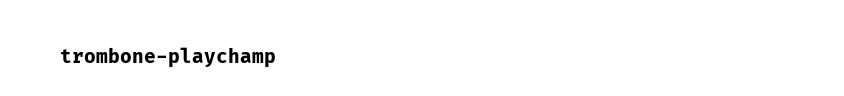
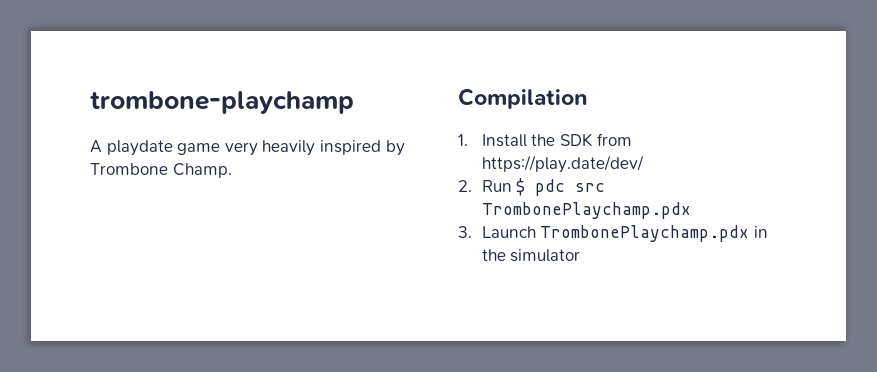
(276, 57) none -> [90,140,405,156] [90,163,232,178] [458,88,588,109] [458,133,632,147] [481,155,644,173] [458,178,606,196] [481,202,691,219] [458,225,768,242] [481,249,581,262] // A playdate game very heavily inspired by Trombone Champ. // Compilation // 1. Install the SDK from https://play.date/dev/ // 2. Run $ pdc src TrombonePlaychamp.pdx // 3. Launch TrombonePlaychamp.pdx in the simulator

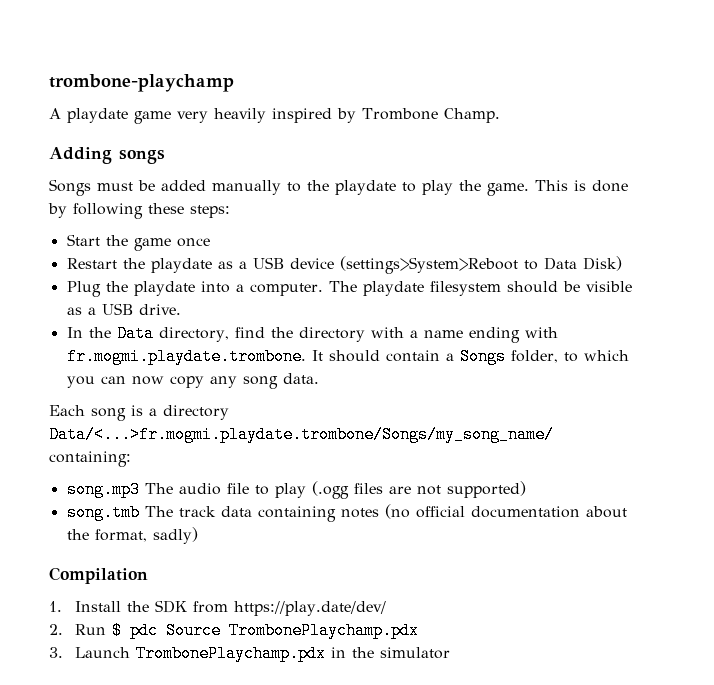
(232, 170) none -> [49,147,165,164] [49,179,628,196] [48,203,230,219] [66,234,210,251] [66,256,622,274] [66,281,632,297] [66,303,181,315] [66,325,558,343] [66,348,629,365] [66,373,319,389] [49,405,229,421] [49,426,554,443] [49,451,131,467] [66,481,526,499] [66,504,627,522] [66,527,198,544] // Adding songs // Songs must be added manually to the playdate to play the game. This is done by following these steps: // Start the game once // Restart the playdate as a USB device (settings>System>Reboot to Data Disk) // Plug the playdate into a computer. The playdate filesystem should be visible as a USB drive. // In the Data directory, find the directory with a name ending with fr.mogmi.playdate.trombone. It should contain a Songs folder, to which you can now copy any song data. // Each song is a directory Data/<...>fr.mogmi.playdate.trombone/Songs/my_song_name/ containing: // song.mp3 The audio file to play (.ogg files are not supported) // song.tmb The track data containing notes (no official documentation about the format, sadly)
[575,183,606,192] src -> [166,622,222,639] Source

